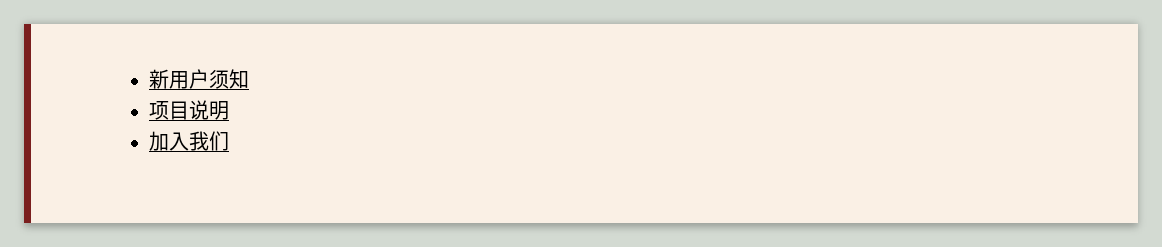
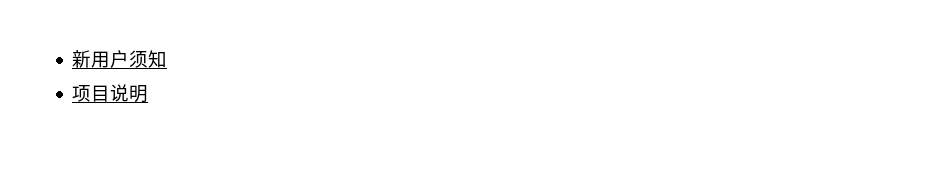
[149,131,229,151] // 加入我们 -> (149, 94) none

